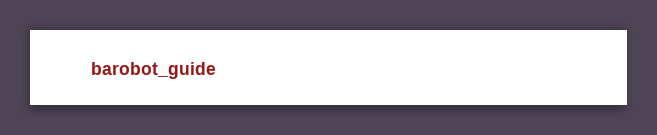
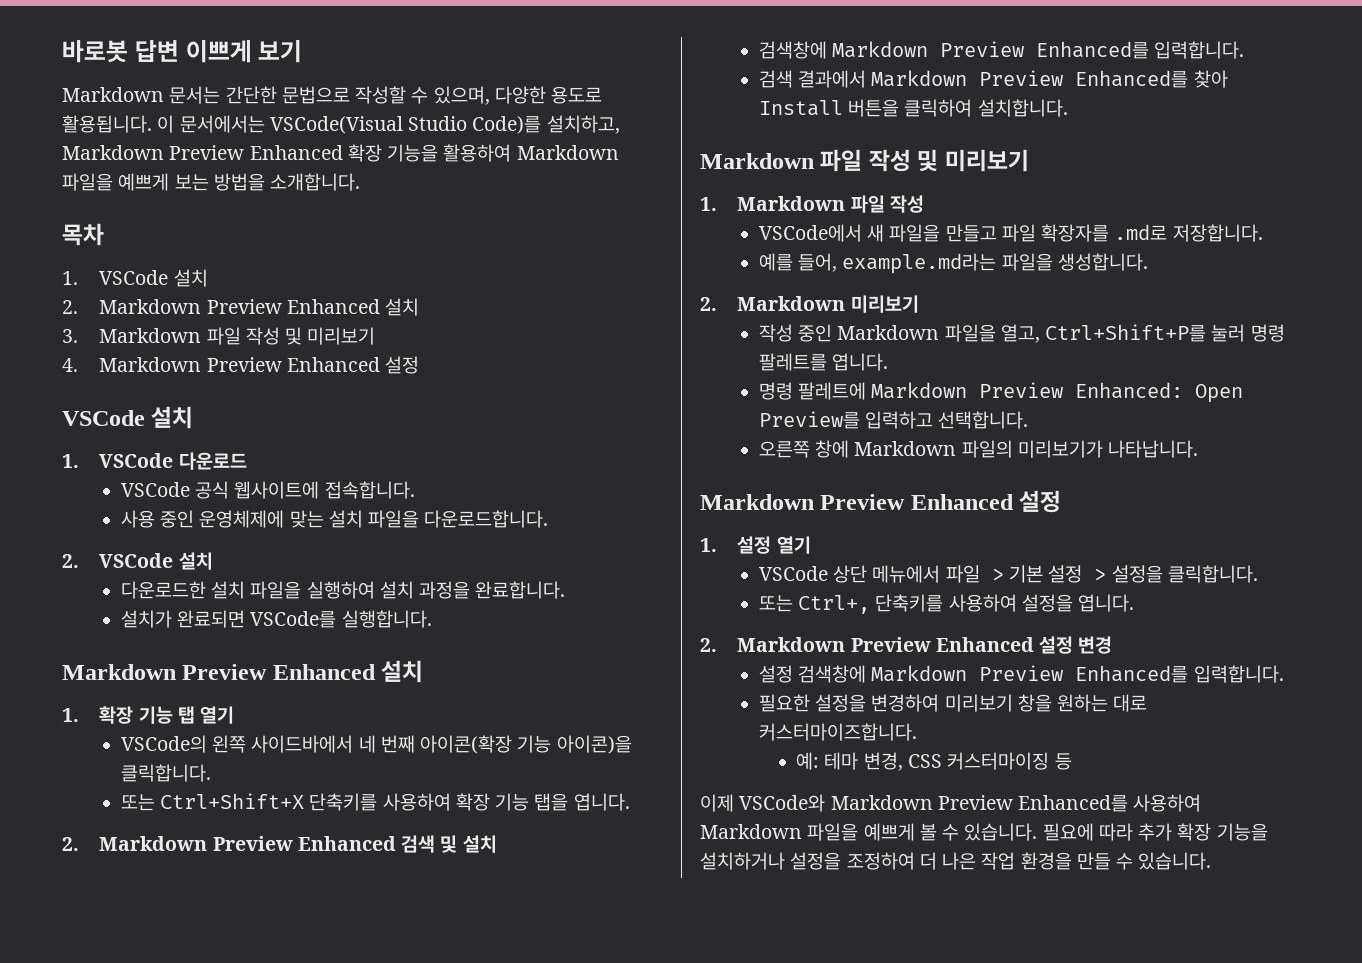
[91,62,216,79] barobot_guide -> [62,40,303,63] [62,86,603,105] [62,115,620,134] [62,144,619,162] [62,173,361,191] [62,223,104,246] [62,269,208,287] [62,298,420,316] [62,327,376,345] [62,356,420,374] [62,406,194,429] [62,452,247,470] [120,481,415,499] [120,510,549,528] [62,552,213,570] [120,581,566,599] [120,610,432,628] [62,660,424,683] [62,706,235,724] [120,735,632,754] [120,764,211,782] [120,793,630,811] [62,835,497,853] [758,41,1245,59] [758,70,1228,88] [758,99,1068,117] [700,149,1029,172] [700,195,924,213] [758,224,1263,242] [758,253,1148,274] [700,295,919,313] [758,324,1285,343] [758,353,889,371] [758,382,1244,403] [758,411,1029,429] [758,440,1199,458] [700,490,1062,513] [700,536,811,554] [758,565,1259,583] [758,594,1135,614] [700,636,1113,654] [758,665,1284,683] [758,694,1148,712] [758,723,917,741] [796,752,1072,771] [700,794,1202,812] [700,823,1268,841] [700,852,1212,870] 바로봇 답변 이쁘게 보기 // Markdown 문서는 간단한 문법으로 작성할 수 있으며, 다양한 용도로 활용됩니다. 이 문서에서는 VSCode(Visual Studio Code)를 설치하고, Markdown Preview Enhanced 확장 기능을 활용하여 Markdown 파일을 예쁘게 보는 방법을 소개합니다. // 목차 // 1. VSCode 설치 // 2. Markdown Preview Enhanced 설치 // 3. Markdown 파일 작성 및 미리보기 // 4. Markdown Preview Enhanced 설정 // VSCode 설치 // 1. VSCode 다운로드 // VSCode 공식 웹사이트에 접속합니다. // 사용 중인 운영체제에 맞는 설치 파일을 다운로드합니다. // 2. VSCode 설치 // 다운로드한 설치 파일을 실행하여 설치 과정을 완료합니다. // 설치가 완료되면 VSCode를 실행합니다. // Markdown Preview Enhanced 설치 // 1. 확장 기능 탭 열기 // VSCode의 왼쪽 사이드바에서 네 번째 아이콘(확장 기능 아이콘)을 클릭합니다. // 또는 Ctrl+Shift+X 단축키를 사용하여 확장 기능 탭을 엽니다. // 2. Markdown Preview Enhanced 검색 및 설치 // 검색창에 Markdown Preview Enhanced를 입력합니다. // 검색 결과에서 Markdown Preview Enhanced를 찾아 Install 버튼을 클릭하여 설치합니다. // Markdown 파일 작성 및 미리보기 // 1. Markdown 파일 작성 // VSCode에서 새 파일을 만들고 파일 확장자를 .md로 저장합니다. // 예를 들어, example.md라는 파일을 생성합니다. // 2. Markdown 미리보기 // 작성 중인 Markdown 파일을 열고, Ctrl+Shift+P를 눌러 명령 팔레트를 엽니다. // 명령 팔레트에 Markdown Preview Enhanced: Open Preview를 입력하고 선택합니다. // 오른쪽 창에 Markdown 파일의 미리보기가 나타납니다. // Markdown Preview Enhanced 설정 // 1. 설정 열기 // VSCode 상단 메뉴에서 파일 > 기본 설정 > 설정을 클릭합니다. // 또는 Ctrl+, 단축키를 사용하여 설정을 엽니다. // 2. Markdown Preview Enhanced 설정 변경 // 설정 검색창에 Markdown Preview Enhanced를 입력합니다. // 필요한 설정을 변경하여 미리보기 창을 원하는 대로 커스터마이즈합니다. // 예: 테마 변경, CSS 커스터마이징 등 // 이제 VSCode와 Markdown Preview Enhanced를 사용하여 Markdown 파일을 예쁘게 볼 수 있습니다. 필요에 따라 추가 확장 기능을 설치하거나 설정을 조정하여 더 나은 작업 환경을 만들 수 있습니다.

